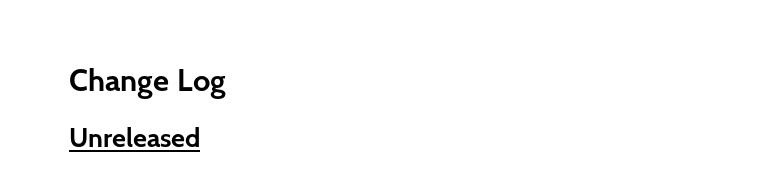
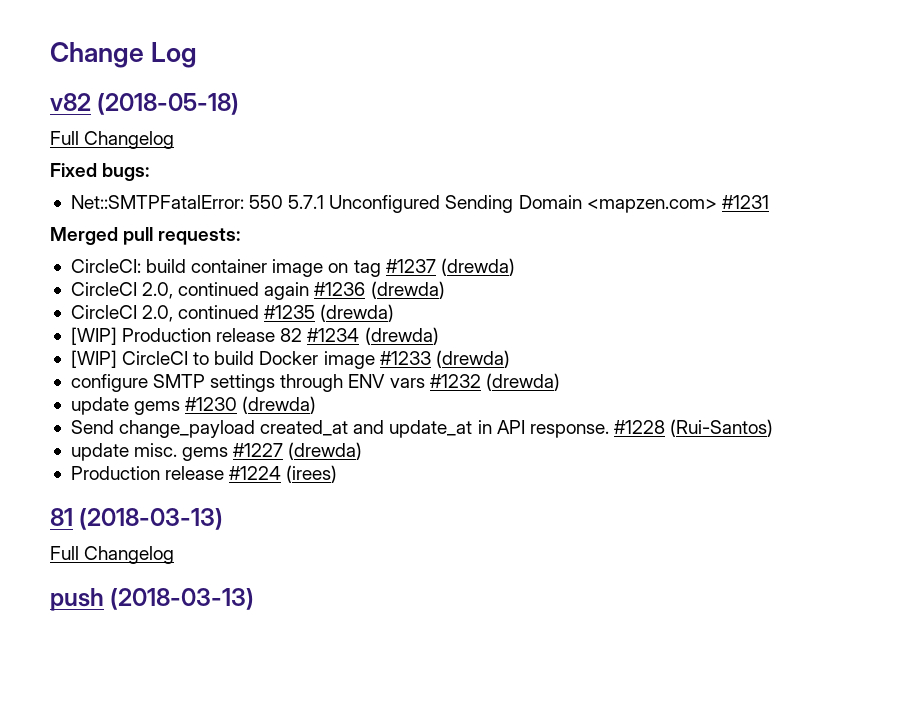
[69,127,200,147] Unreleased -> [50,93,240,115] [50,131,175,149] [50,163,150,181] [70,195,769,213] [50,227,241,245] [70,258,515,277] [70,281,445,300] [70,304,395,322] [70,327,439,345] [70,350,510,369] [70,373,560,392] [70,396,317,415] [70,419,774,438] [70,442,363,461] [70,465,338,483] [50,508,224,530] [50,546,175,564] [50,588,255,611] v82 (2018-05-18) // Full Changelog // Fixed bugs: // Net::SMTPFatalError: 550 5.7.1 Unconfigured Sending Domain <mapzen.com> #1231 // Merged pull requests: // CircleCI: build container image on tag #1237 (drewda) // CircleCI 2.0, continued again #1236 (drewda) // CircleCI 2.0, continued #1235 (drewda) // [WIP] Production release 82 #1234 (drewda) // [WIP] CircleCI to build Docker image #1233 (drewda) // configure SMTP settings through ENV vars #1232 (drewda) // update gems #1230 (drewda) // Send change_payload created_at and update_at in API response. #1228 (Rui-Santos) // update misc. gems #1227 (drewda) // Production release #1224 (irees) // 81 (2018-03-13) // Full Changelog // push (2018-03-13)

